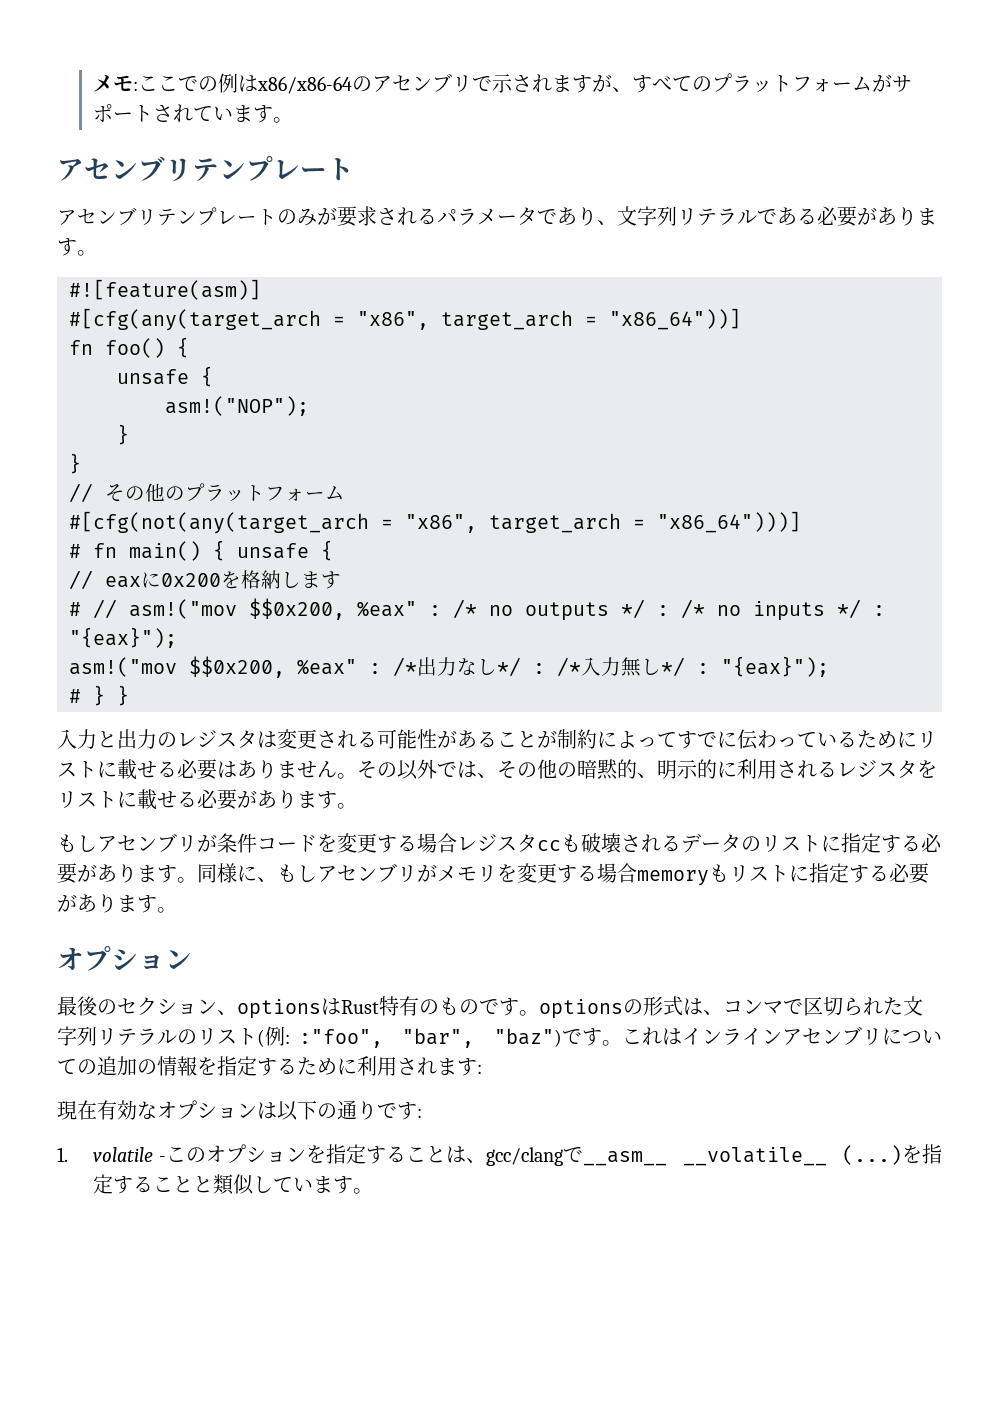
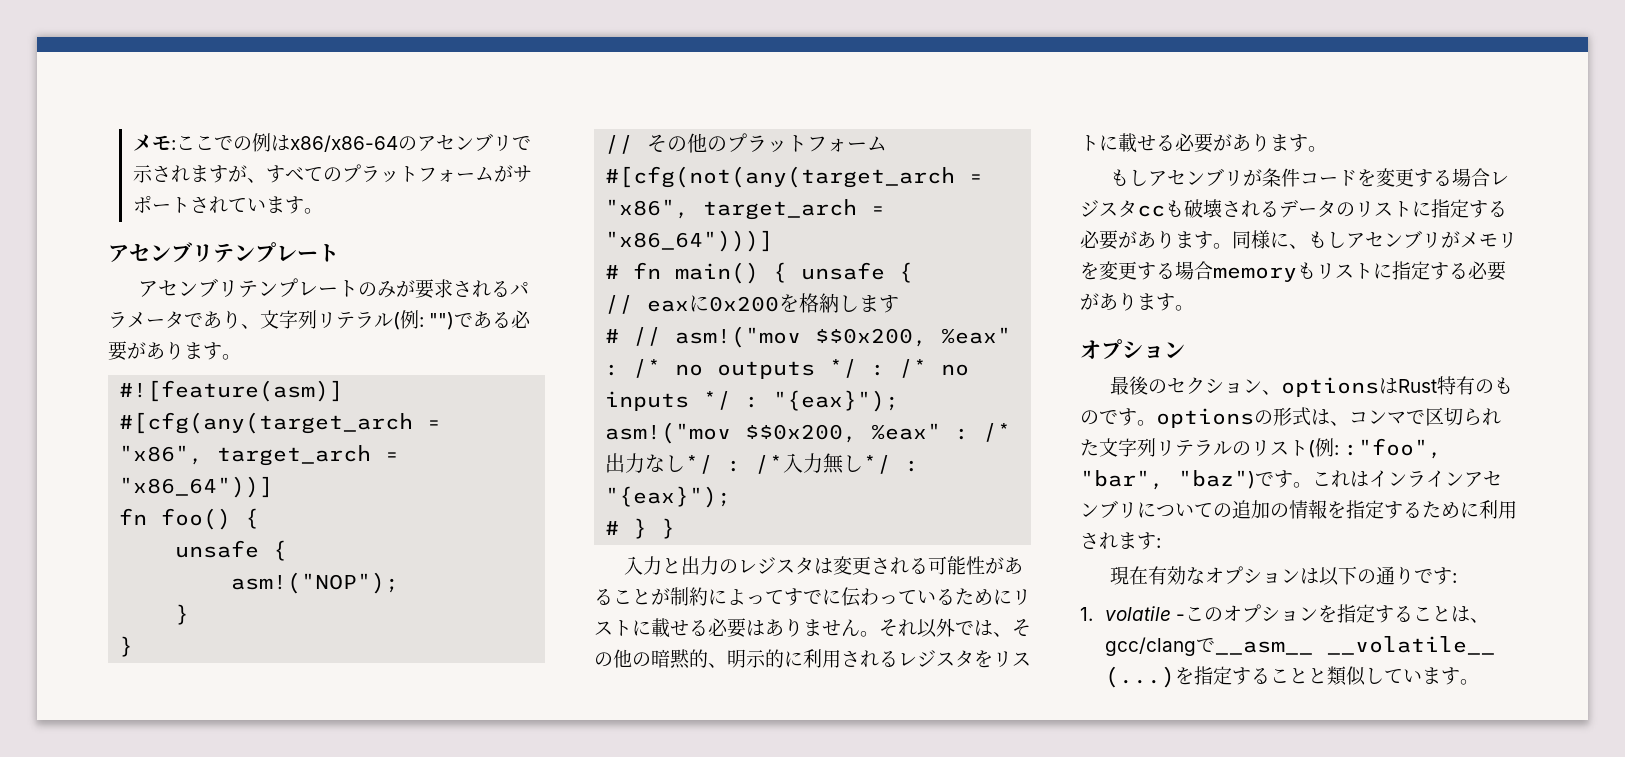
(757, 217) none -> [393,310,455,330] (例: "")
[377,762,397,778] の -> [898,619,917,636] れ

